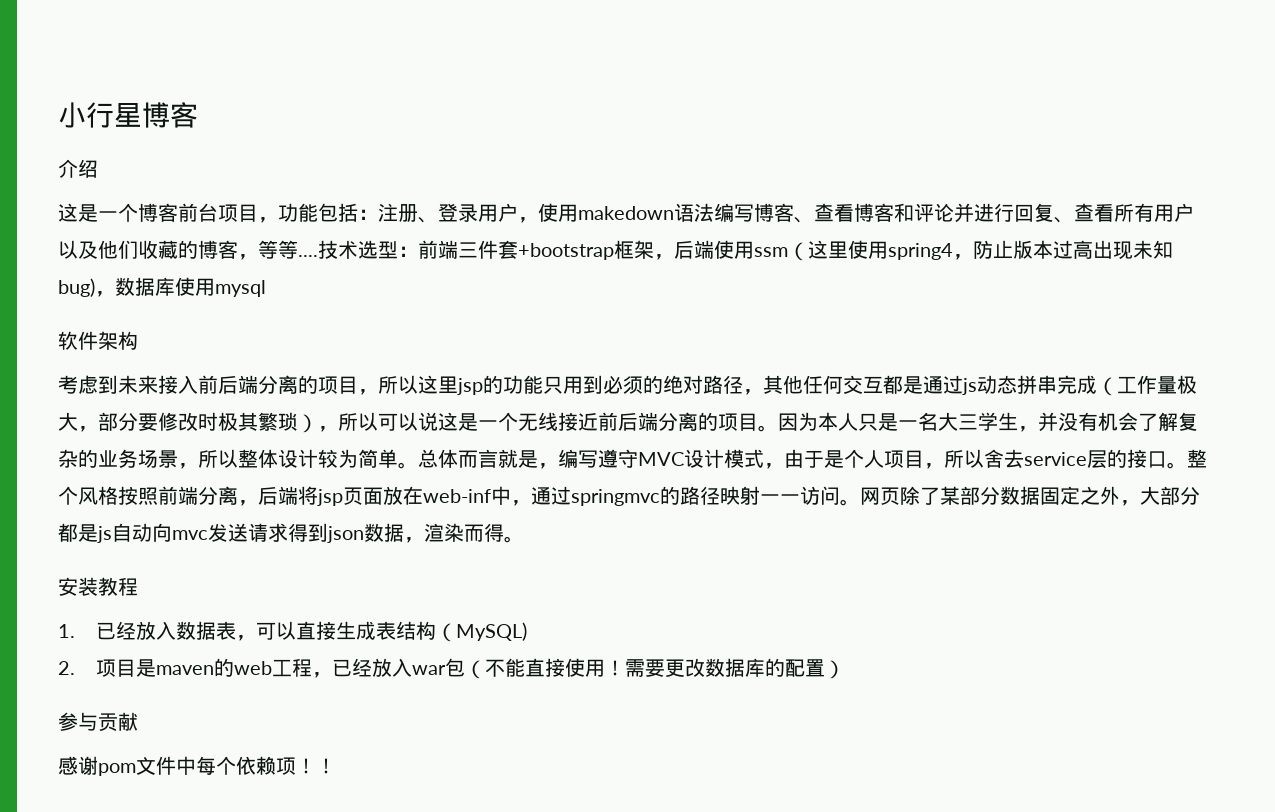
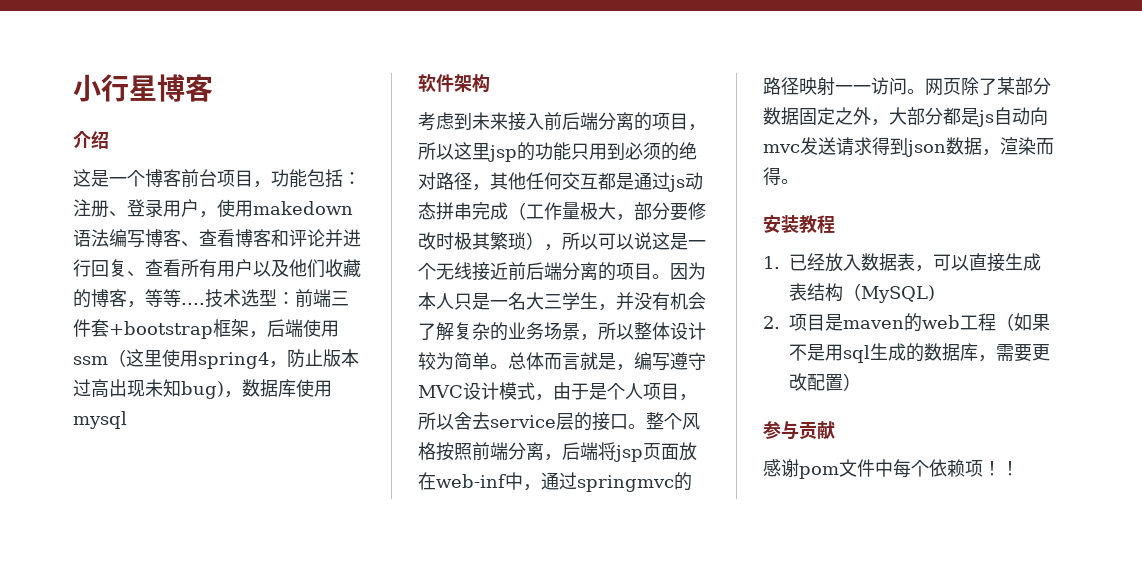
[311,658,785,679] ，已经放入war包（不能直接使用！需要更改数据库的 -> [996,313,1050,331] [789,343,1050,363] [789,373,807,391] （如果不是用sql生成的数据库，需要更改

